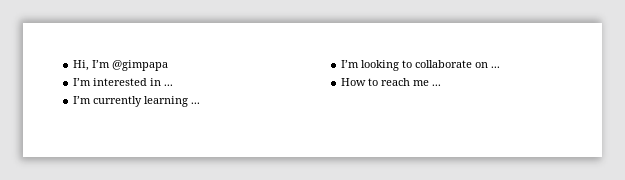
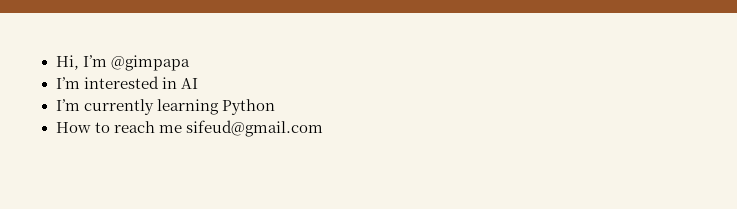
[164,84,174,86] ... -> [180,78,198,89] AI
[191,102,201,104] [341,60,501,71] ... // I’m looking to collaborate on ... -> [221,99,275,115] Python
[432,84,442,86] ... -> [185,120,323,137] sifeud@gmail.com

